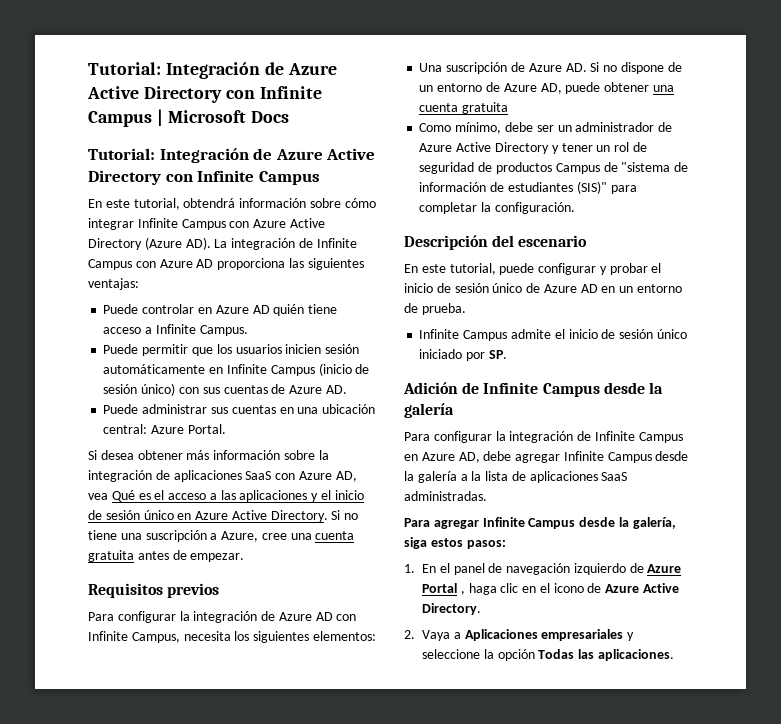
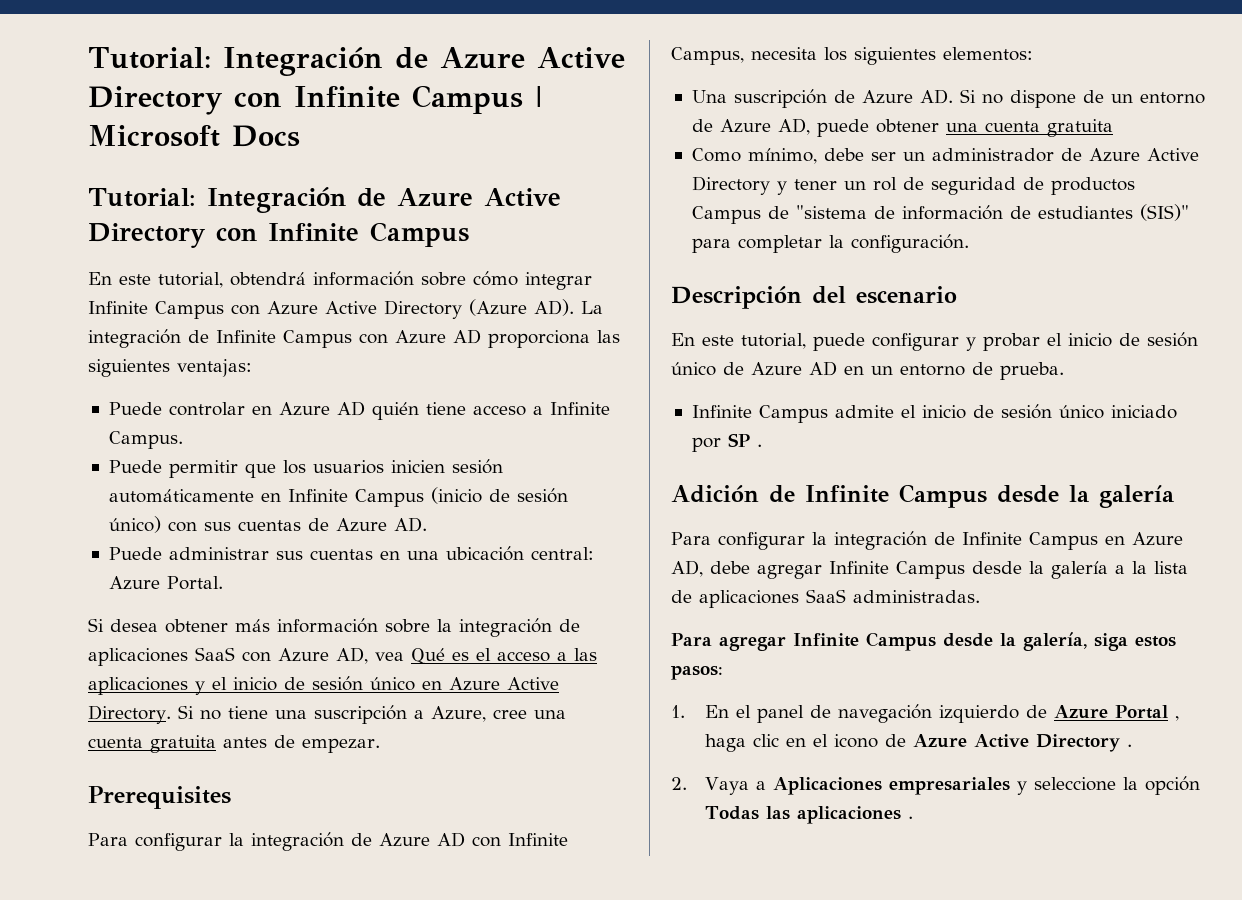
[88,583,220,598] Requisitos previos -> [88,786,231,809] Prerequisites
[488,350,507,359] SP. -> [727,433,762,447] SP .
[422,603,481,615] Directory. -> [1036,734,1133,752] Directory .
[597,649,674,661] aplicaciones. -> [797,806,914,824] aplicaciones .

